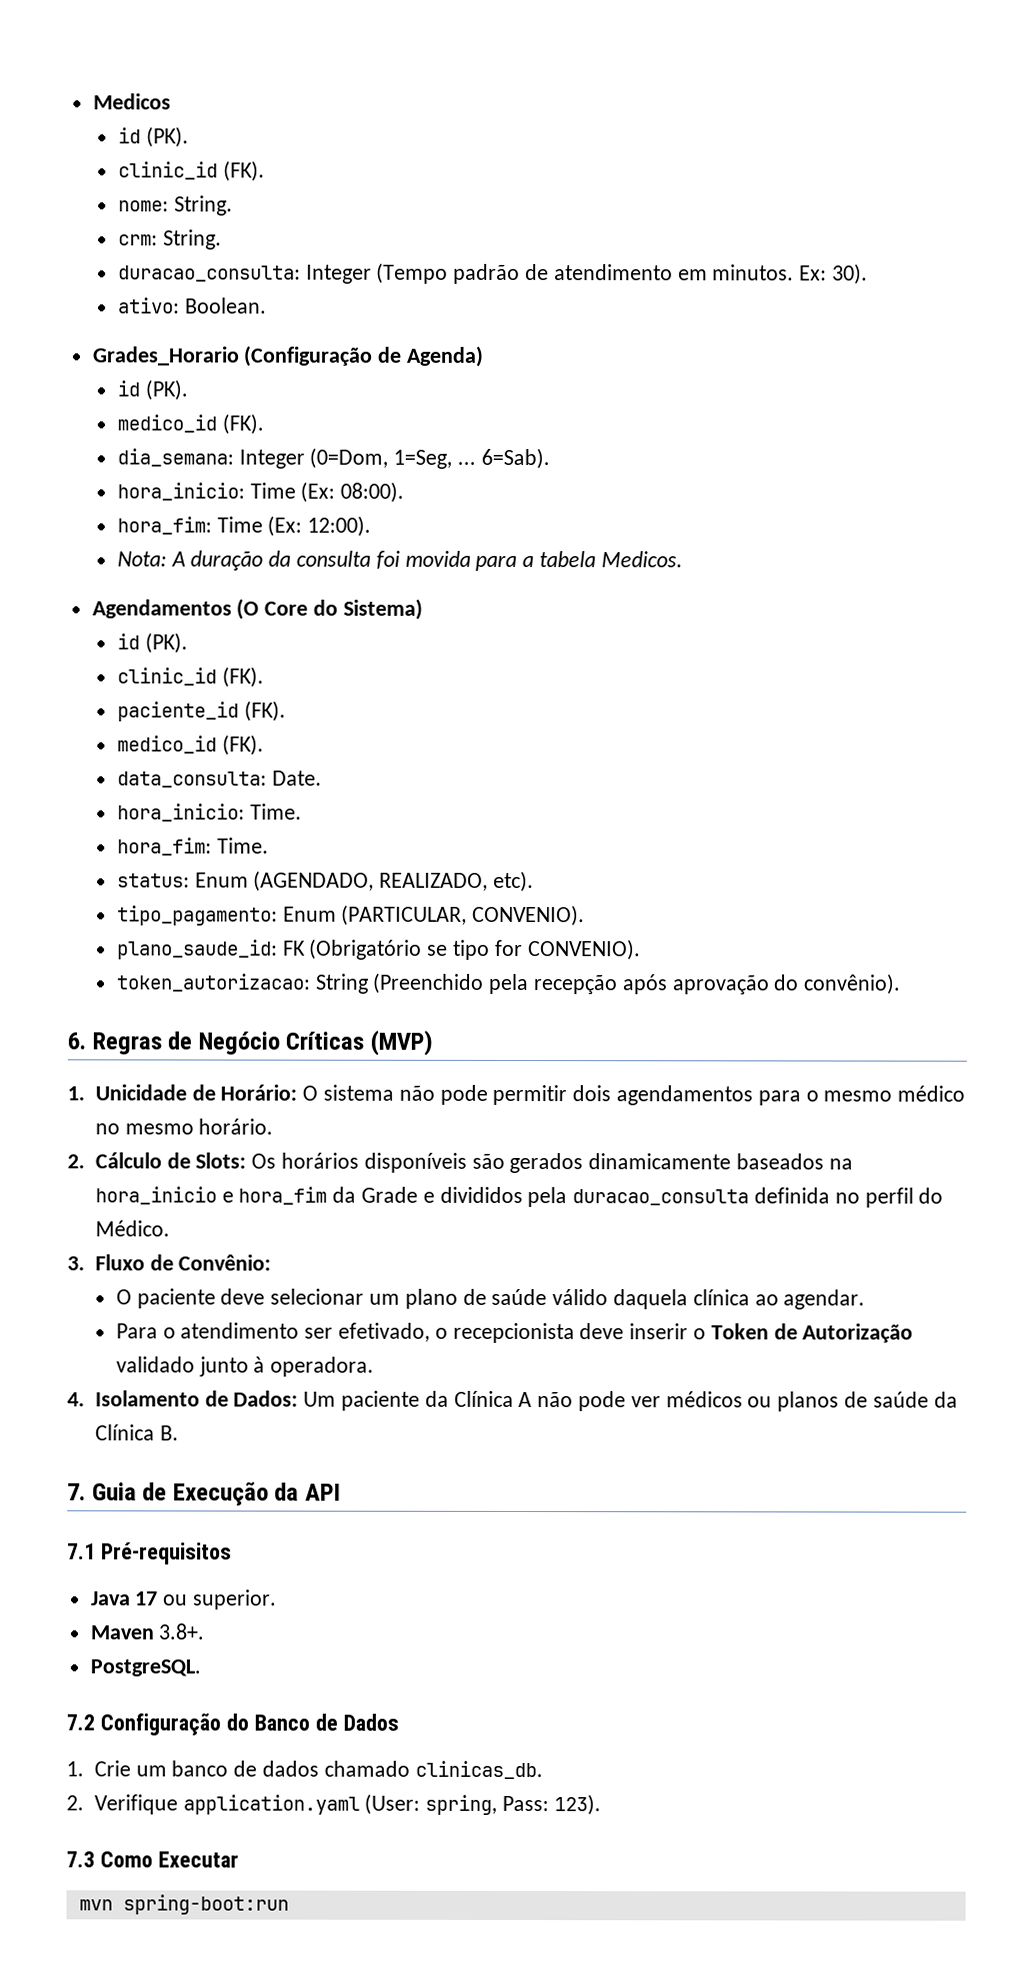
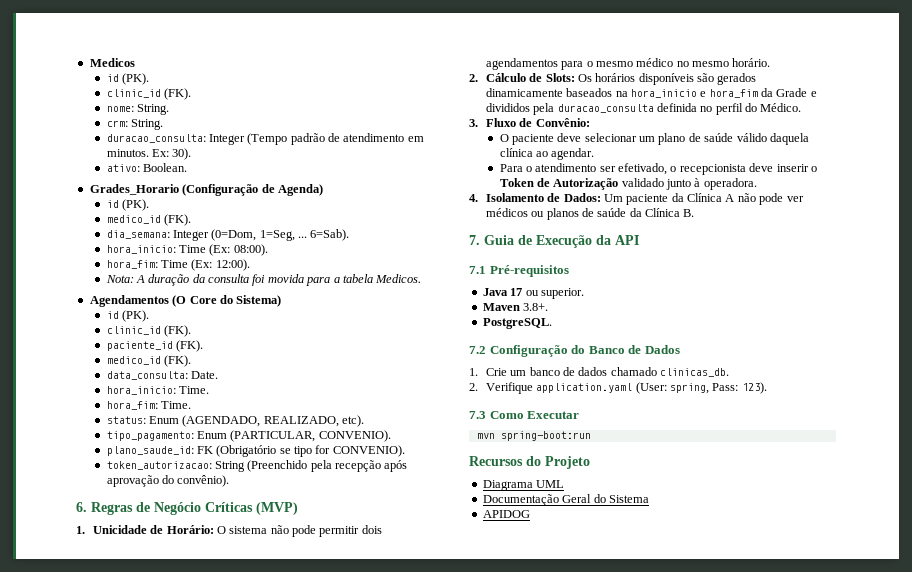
(289, 1904) none -> [469,456,590,469] [482,480,565,491] [482,494,649,506] [482,510,530,518] // Recursos do Projeto // Diagrama UML // Documentação Geral do Sistema // APIDOG

